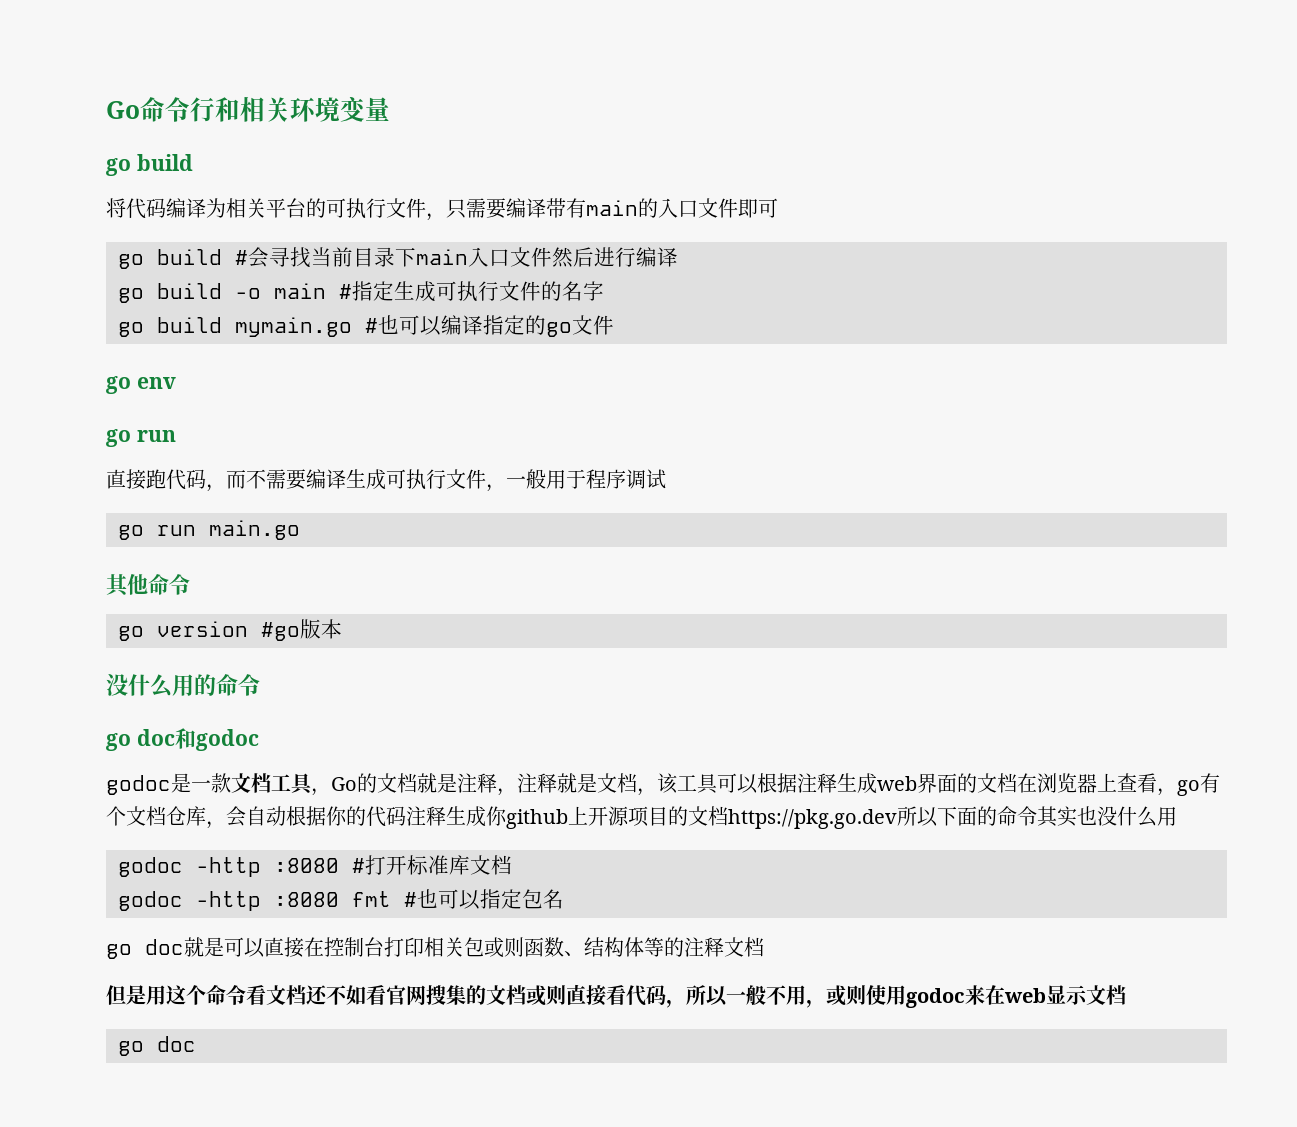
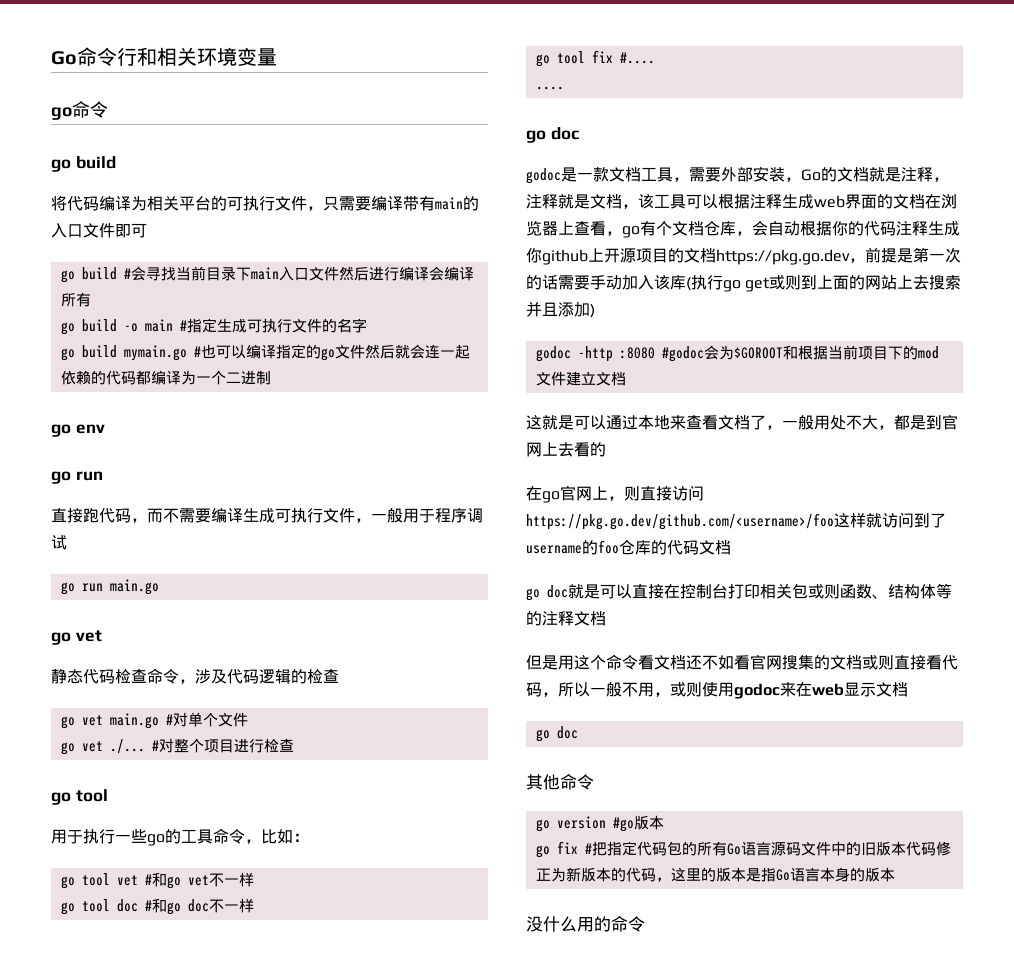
(390, 109) none -> [51,101,108,120] // go命令
(678, 257) none -> [428,266,474,281] [60,292,91,307] 会编译所有
(614, 325) none -> [364,344,470,359] [60,370,271,385] 然后就会连一起依赖的代码都编译为一个二进制
[106,573,190,597] [118,619,342,641] [106,674,260,698] [106,728,259,751] 其他命令 // go version #go版本 // 没什么用的命令 // go doc和godoc -> [51,630,102,645] [51,668,339,684] [60,712,248,729] [60,738,294,755] [51,789,108,805] [51,828,309,846] [60,872,254,889] [60,898,254,915] [535,50,655,67] [535,86,564,90] [526,127,579,143] go vet // 静态代码检查命令，涉及代码逻辑的检查 // go vet main.go #对单个文件 // go vet ./... #对整个项目进行检查 // go tool // 用于执行一些go的工具命令，比如： // go tool vet #和go vet不一样 // go tool doc #和go doc不一样 // go tool fix #.... // .... // go doc
(331, 792) none -> [689,166,801,182] 需要外部安装，
[897,806,1177,827] [118,855,512,877] [118,889,564,911] 所以下面的命令其实也没什么用 // godoc -http :8080 #打开标准库文档 // godoc -http :8080 fmt #也可以指定包名 -> [849,247,961,263] [526,275,962,292] [526,301,595,318] [535,345,939,362] [535,371,626,386] [526,414,958,430] [526,442,606,457] [526,485,704,503] [526,512,946,530] [526,540,731,555] ，前提是第一次的话需要手动加入该库(执行go get或则到上面的网站上去搜索并且添加) // godoc -http :8080 #godoc会为$GOROOT和根据当前项目下的mod文件建立文档 // 这就是可以通过本地来查看文档了，一般用处不大，都是到官网上去看的 // 在go官网上，则直接访问https://pkg.go.dev/github.com/<username>/foo这样就访问到了username的foo仓库的代码文档
(196, 1044) none -> [526,774,594,790] [535,815,664,832] [535,841,951,858] [535,867,895,882] [526,916,645,932] // 其他命令 // go version #go版本 // go fix #把指定代码包的所有Go语言源码文件中的旧版本代码修正为新版本的代码，这里的版本是指Go语言本身的版本 // 没什么用的命令

